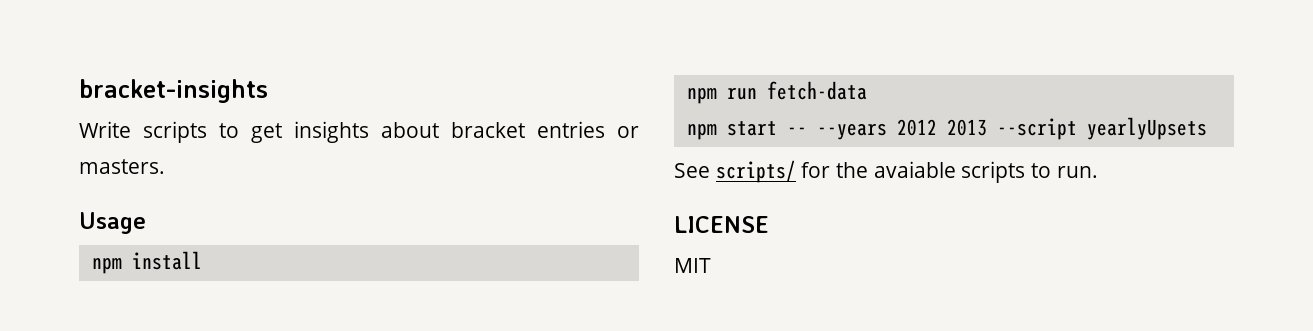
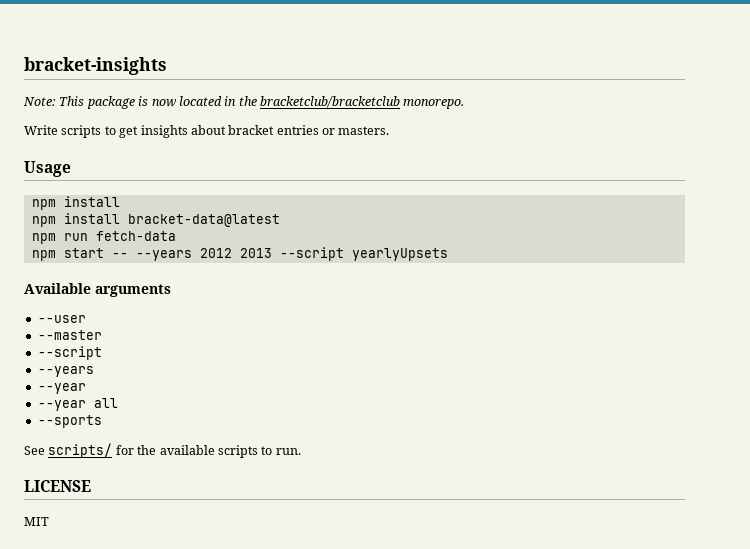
(268, 91) none -> [23,96,465,109] // Note: This package is now located in the bracketclub/bracketclub monorepo.
(202, 260) none -> [31,213,280,227] // npm install bracket-data@latest
(1207, 128) none -> [24,283,171,297] [37,315,86,323] [37,330,102,340] [37,346,102,360] [37,366,94,377] [37,383,86,394] [37,398,118,411] [37,415,102,428] // Available arguments // --user // --master // --script // --years // --year // --year all // --sports
[873,161,956,178] avaiable -> [159,445,215,455] available

